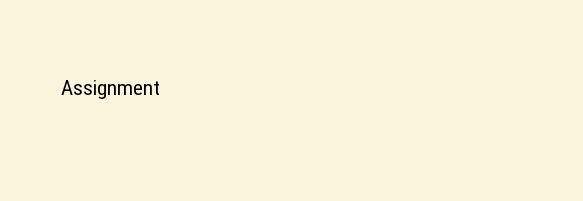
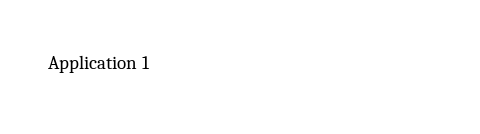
[61,80,160,99] Assignment -> [48,55,151,73] Application 1

